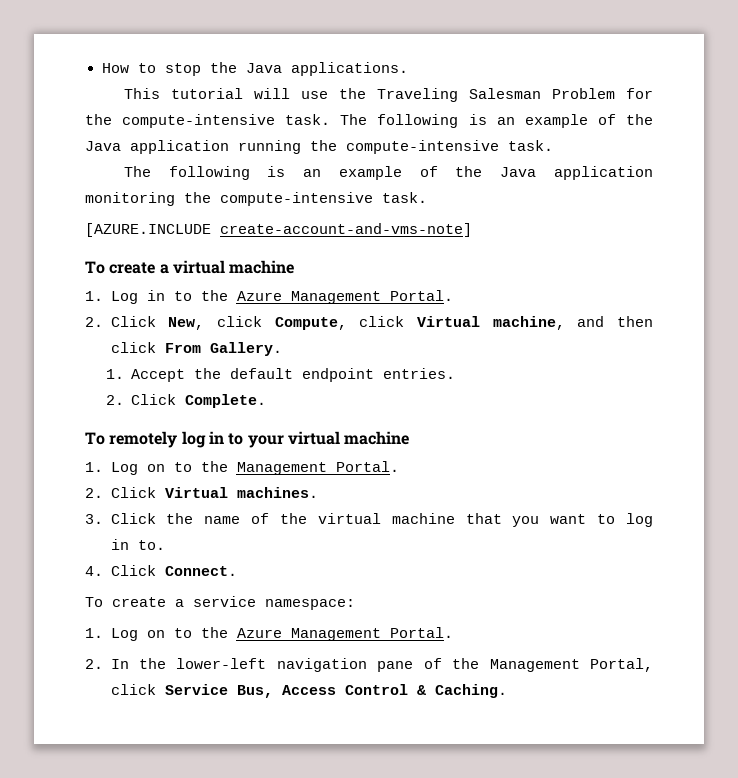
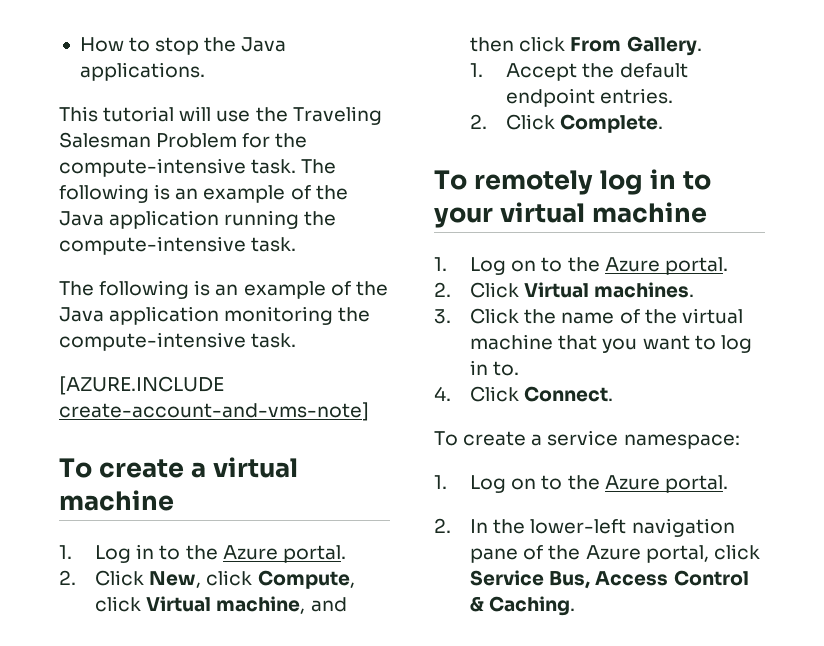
[290,290,453,304] Management Portal. -> [282,545,346,563] portal.
[236,461,399,475] Management Portal. -> [604,257,728,275] Azure portal.
[290,627,453,641] Management Portal. -> [664,475,728,493] portal.
[489,658,653,672] Management Portal, -> [585,545,709,563] Azure portal,

